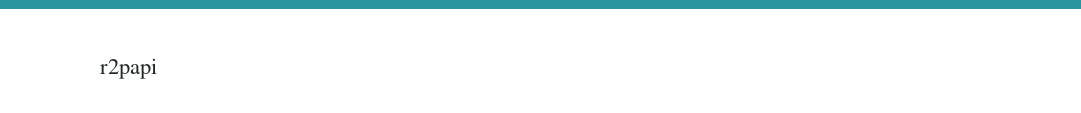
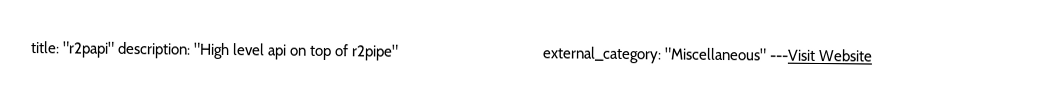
[100,58,157,79] r2papi -> [30,41,874,64] title: "r2papi" description: "High level api on top of r2pipe" external_category: "Miscellaneous" ---Visit Website

